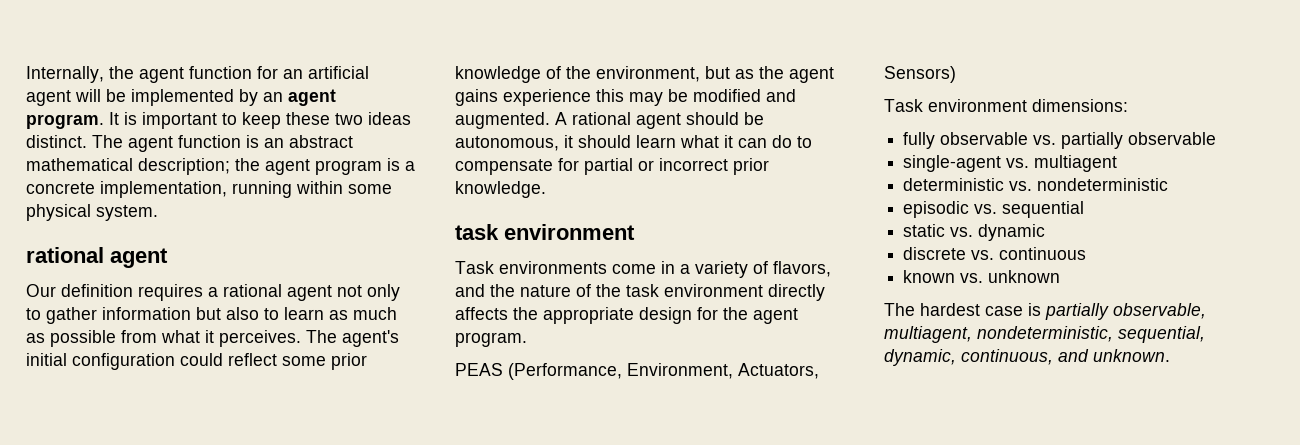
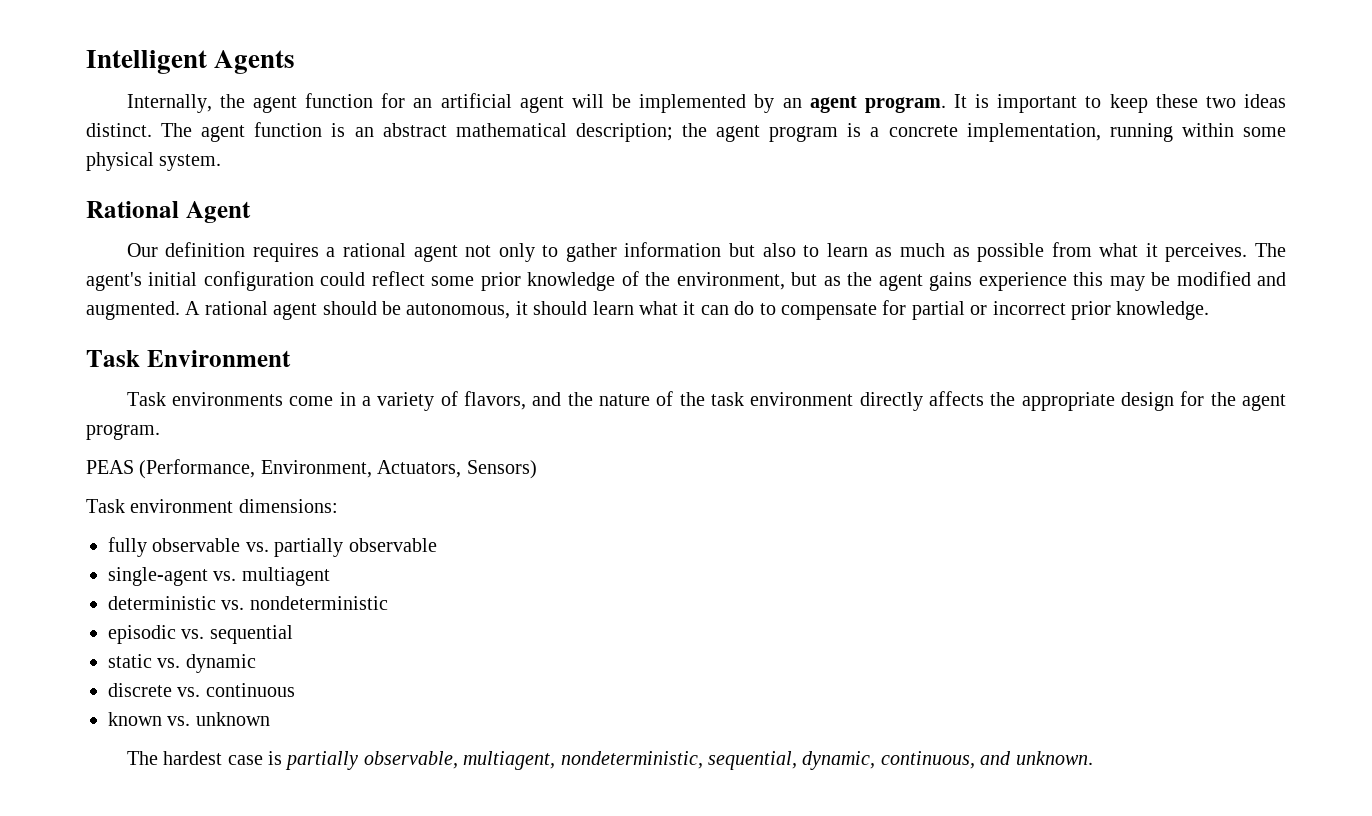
(26, 74) none -> [86,50,296,74] Intelligent Agents //
[26,247,168,268] rational agent -> [86,201,251,223] Rational Agent
[455,224,635,240] task environment -> [86,350,291,367] Task Environment

